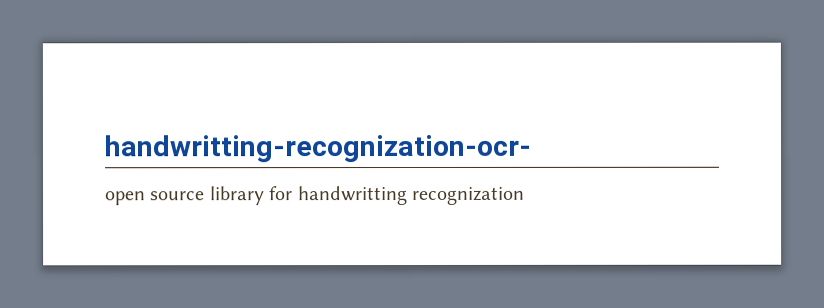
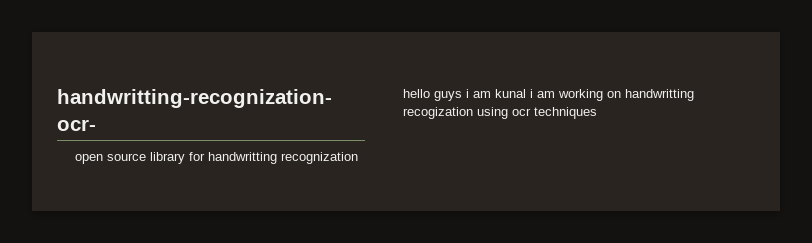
(525, 195) none -> [403,89,694,101] [403,107,597,119] hello guys i am kunal i am working on handwritting recogization using ocr techniques

